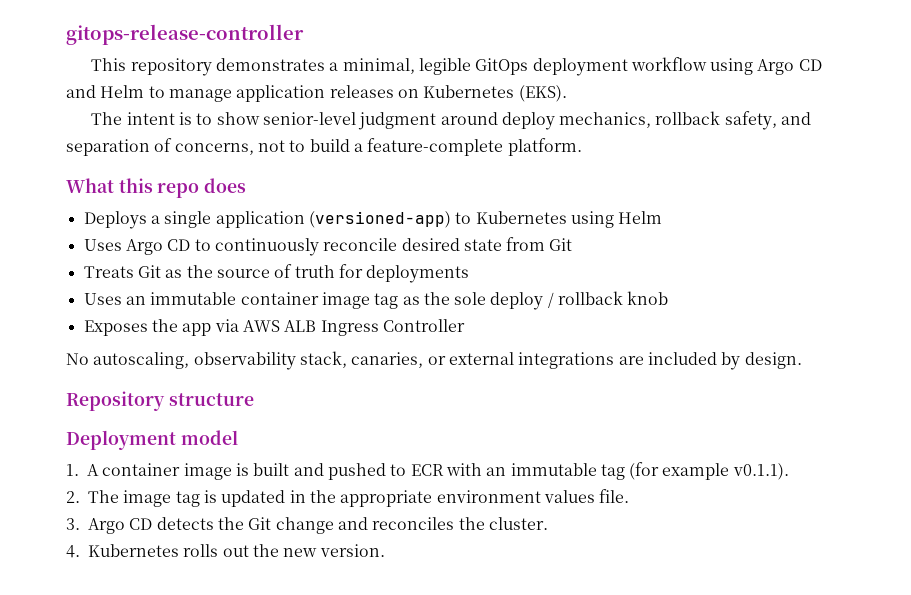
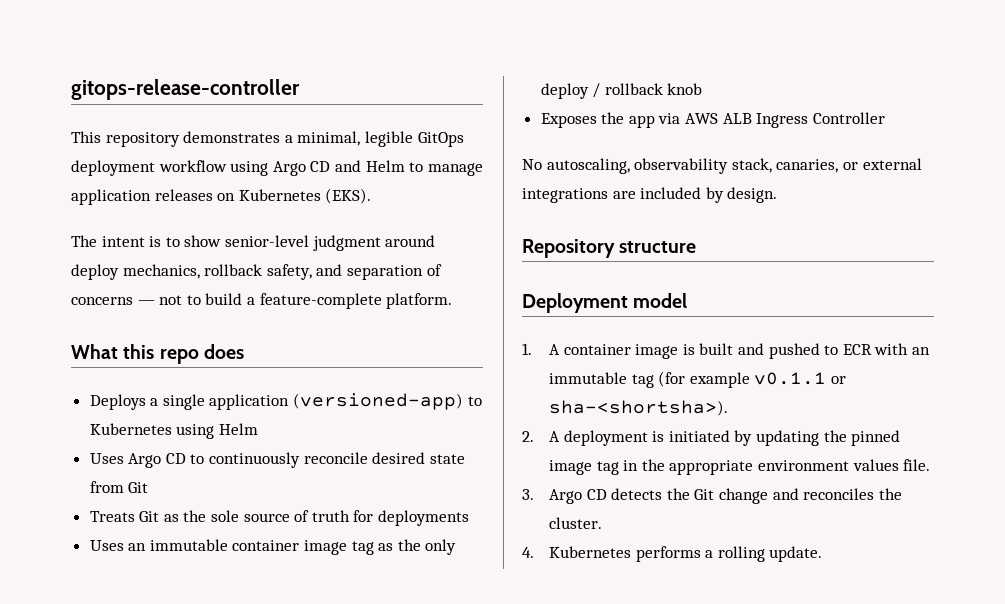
[174,143,254,155] concerns, -> [71,297,155,305] concerns —
(213, 271) none -> [211,510,240,522] sole
[454,292,487,305] sole -> [425,539,457,555] only
[732,463,789,480] [66,490,286,507] v0.1.1). // 2. The image tag is updated -> [754,372,846,385] [548,400,728,416] [522,430,901,446] [548,460,619,475] v0.1.1 or sha-<shortsha>). // 2. A deployment is initiated by updating the pinned image tag
[183,544,385,557] rolls out the new version. -> [635,546,823,562] performs a rolling update.

